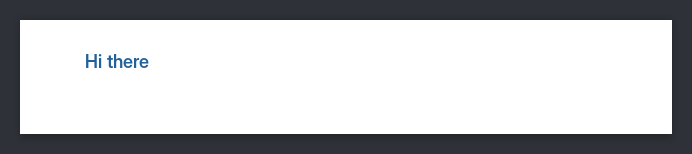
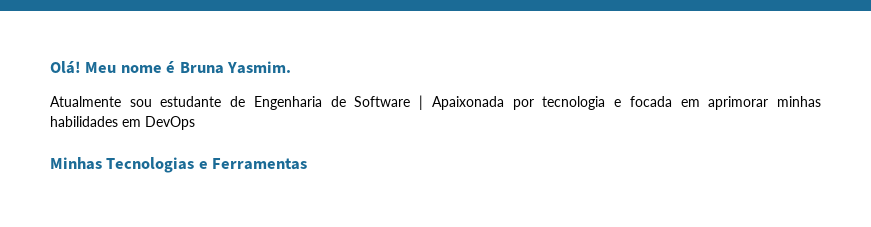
[85,54,149,68] Hi there -> [50,61,292,74] [50,95,822,110] [50,116,195,130] [50,157,308,173] Olá! Meu nome é Bruna Yasmim. // Atualmente sou estudante de Engenharia de Software | Apaixonada por tecnologia e focada em aprimorar minhas habilidades em DevOps // Minhas Tecnologias e Ferramentas

